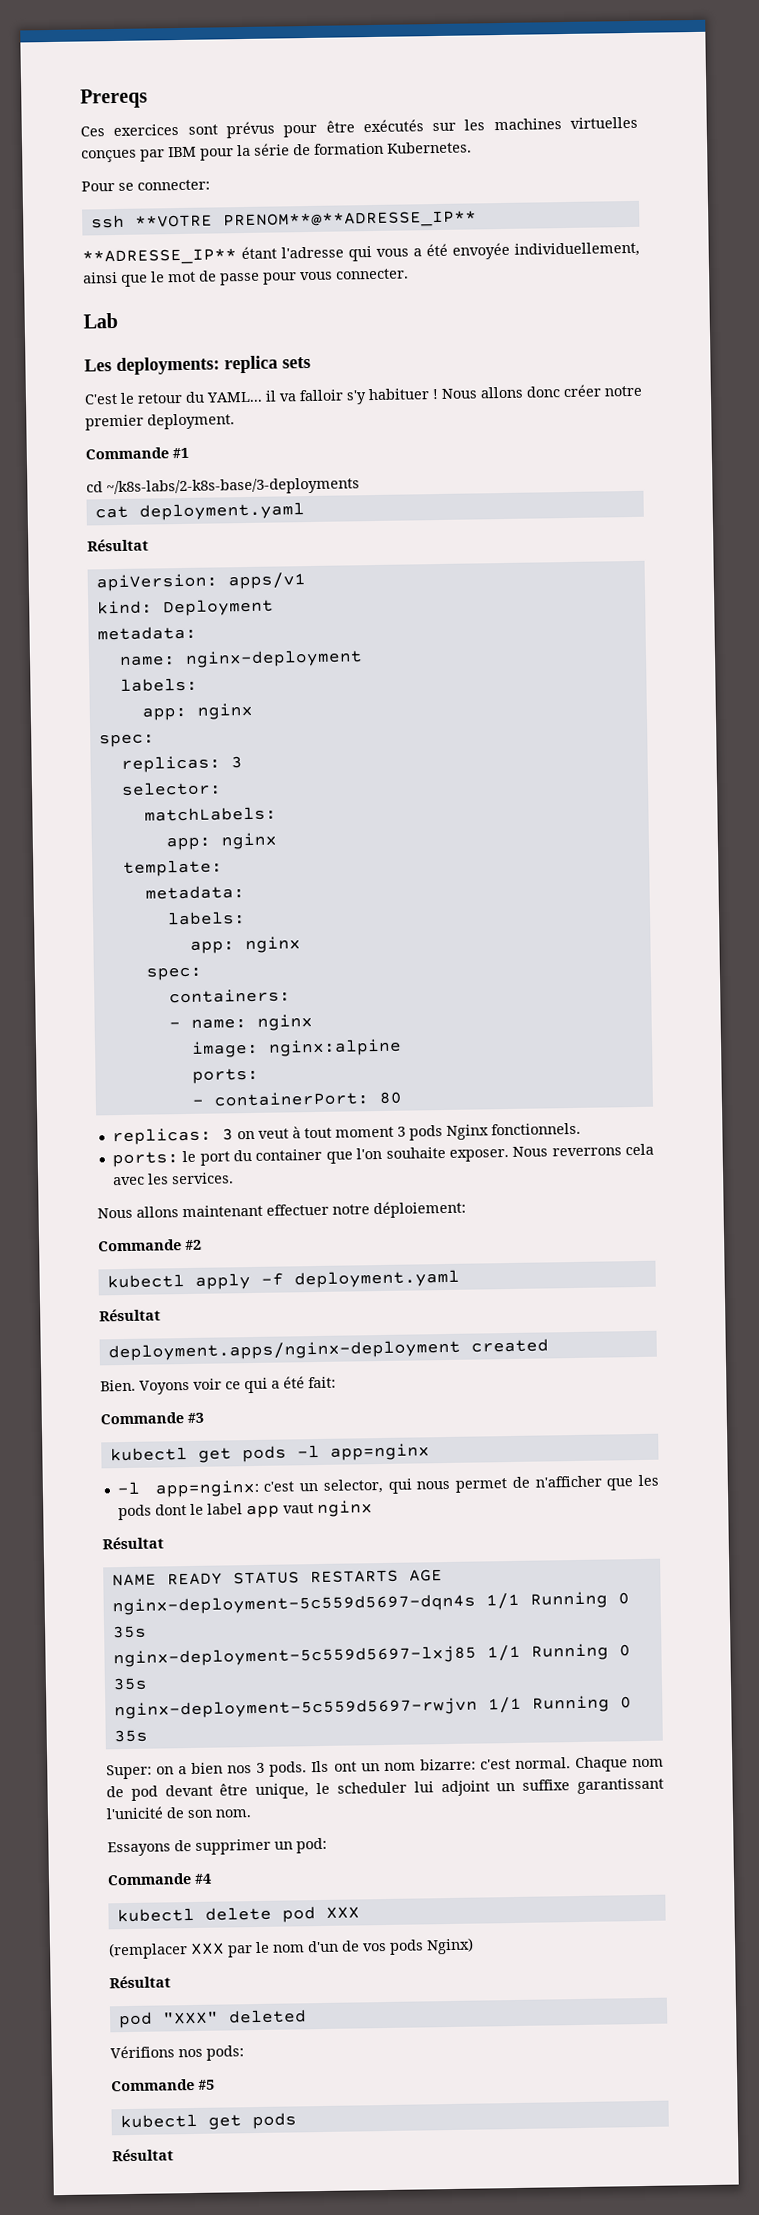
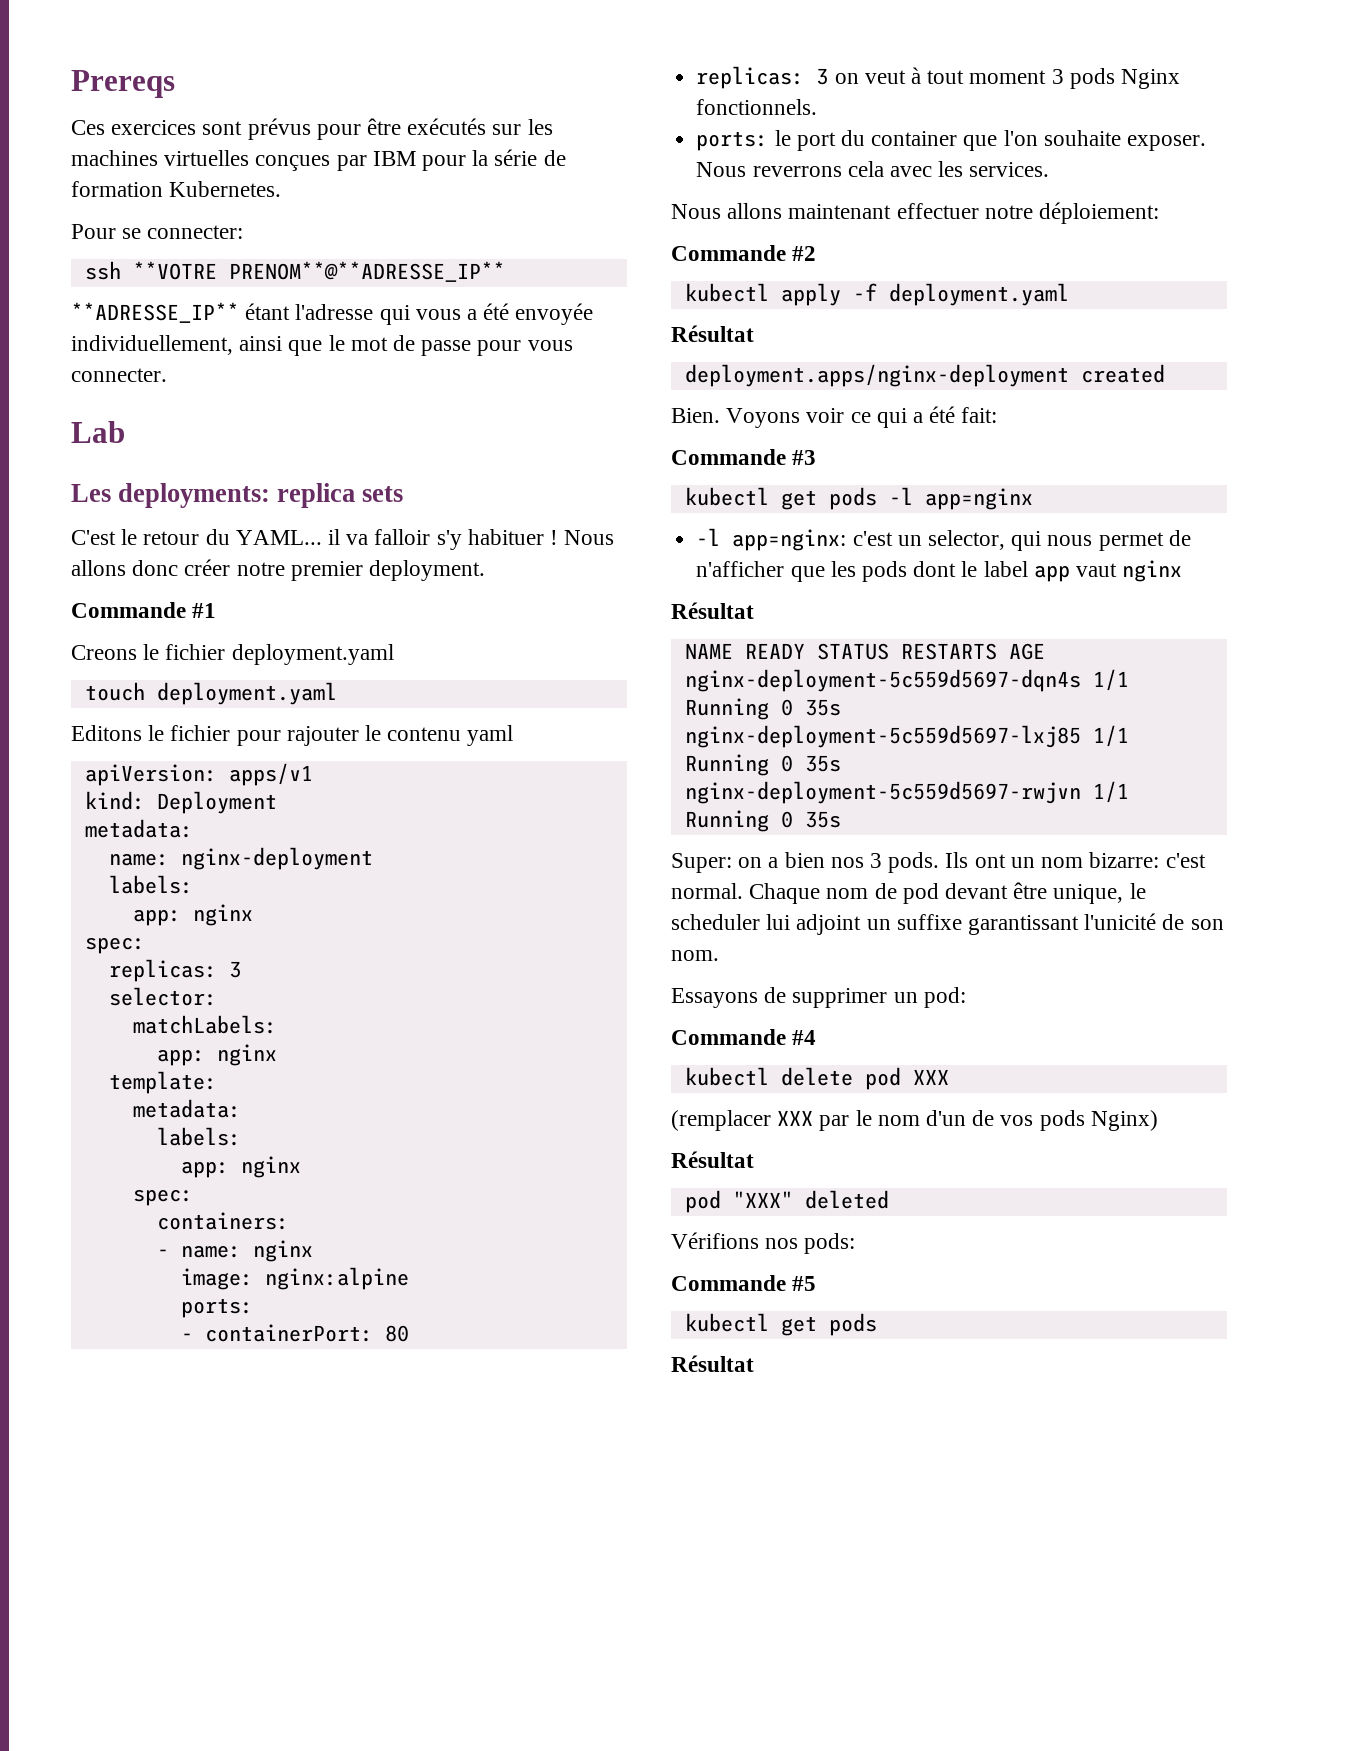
[86,477,360,497] [94,502,305,521] [87,538,149,552] cd ~/k8s-labs/2-k8s-base/3-deployments // cat deployment.yaml // Résultat -> [71,644,394,665] [84,682,337,705] [71,725,514,746] Creons le fichier deployment.yaml // touch deployment.yaml // Editons le fichier pour rajouter le contenu yaml

